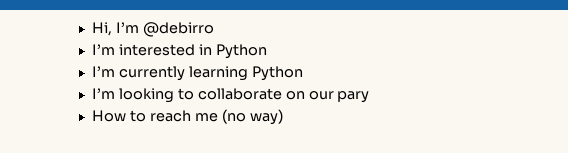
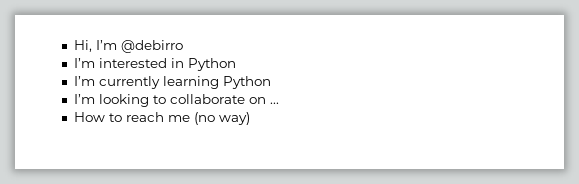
[308,91,370,103] our pary -> [269,102,279,104] ...

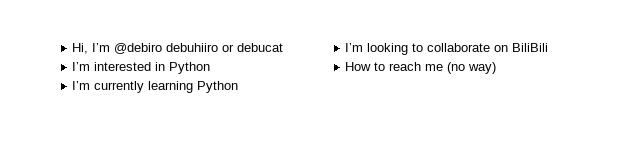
[120,40,183,53] @debirro -> [114,43,284,54] @debiro debuhiiro or debucat
[269,102,279,104] ... -> [512,43,549,52] BiliBili

